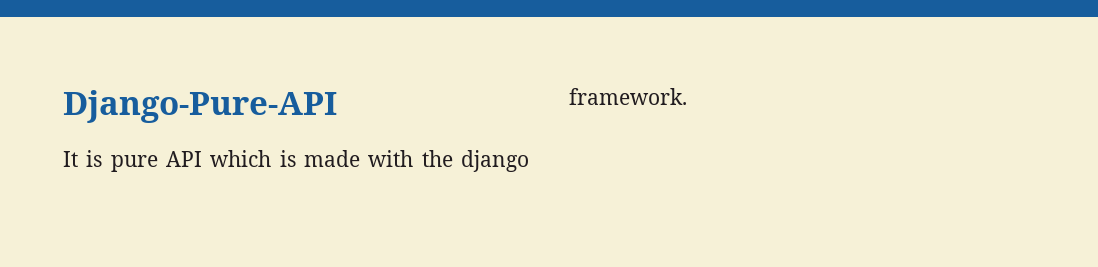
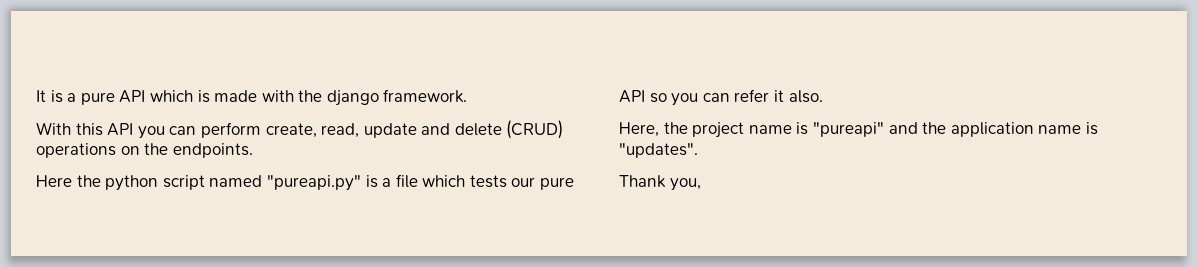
[63,90,337,123] Django-Pure-API // -> (36, 96) none
(103, 158) none -> [67,93,77,102] a
(687, 96) none -> [36,120,564,139] [36,143,253,158] [36,174,575,191] [619,89,823,106] [619,122,1098,138] [619,143,698,158] [619,175,701,191] // With this API you can perform create, read, update and delete (CRUD) operations on the endpoints. // Here the python script named "pureapi.py" is a file which tests our pure API so you can refer it also. // Here, the project name is "pureapi" and the application name is "updates". // Thank you,

